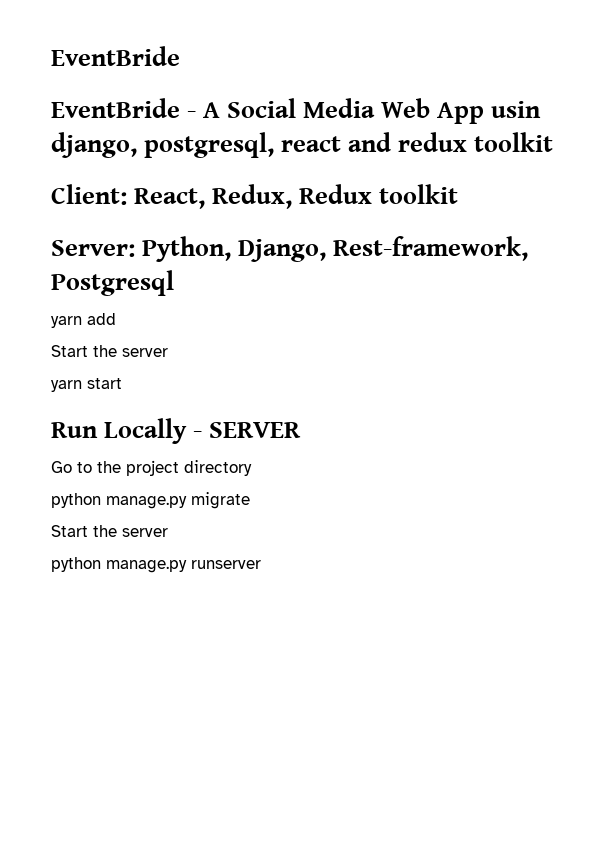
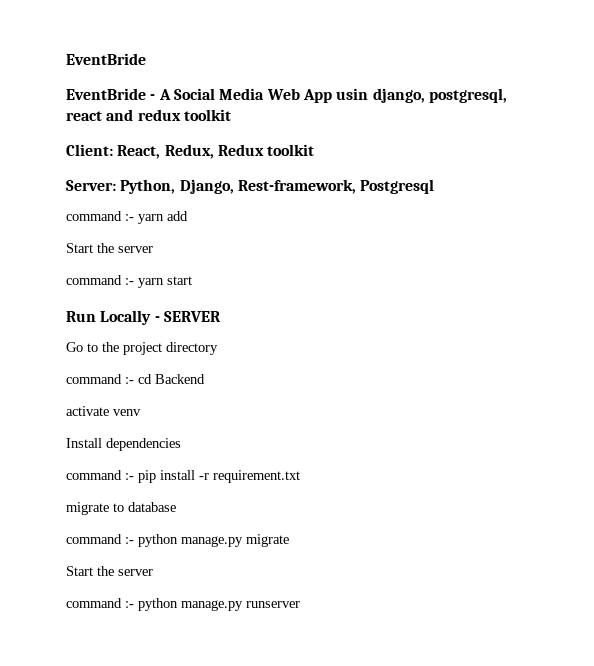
(174, 283) none -> [66,211,134,221] command :-
(168, 352) none -> [66,275,134,285] command :-
(252, 468) none -> [66,374,205,384] [66,406,141,416] [66,438,181,451] [66,470,300,483] [66,502,176,515] [66,534,134,544] command :- cd Backend // activate venv // Install dependencies // command :- pip install -r requirement.txt // migrate to database // command :-
(168, 532) none -> [66,598,134,608] command :-

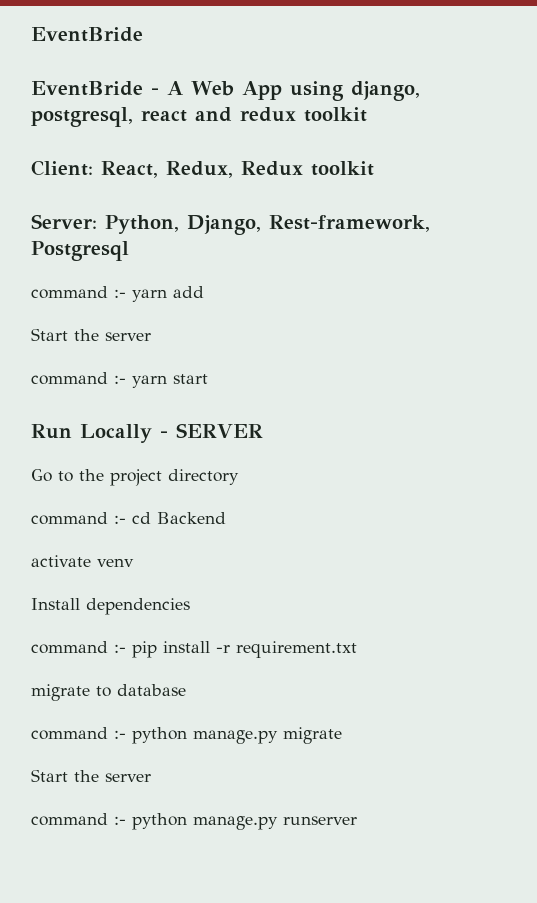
[173,88,265,100] Social Media -> (183, 88) none
[336,88,369,100] usin -> [289,81,344,101] using

